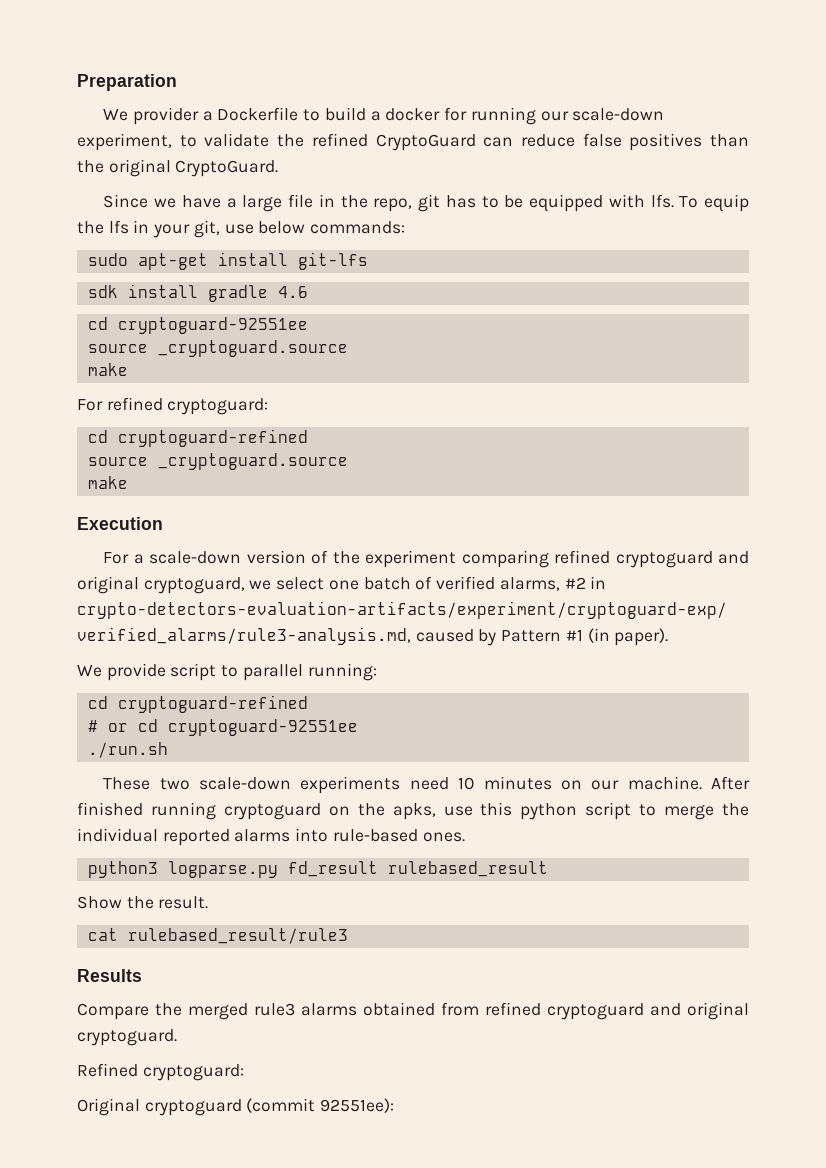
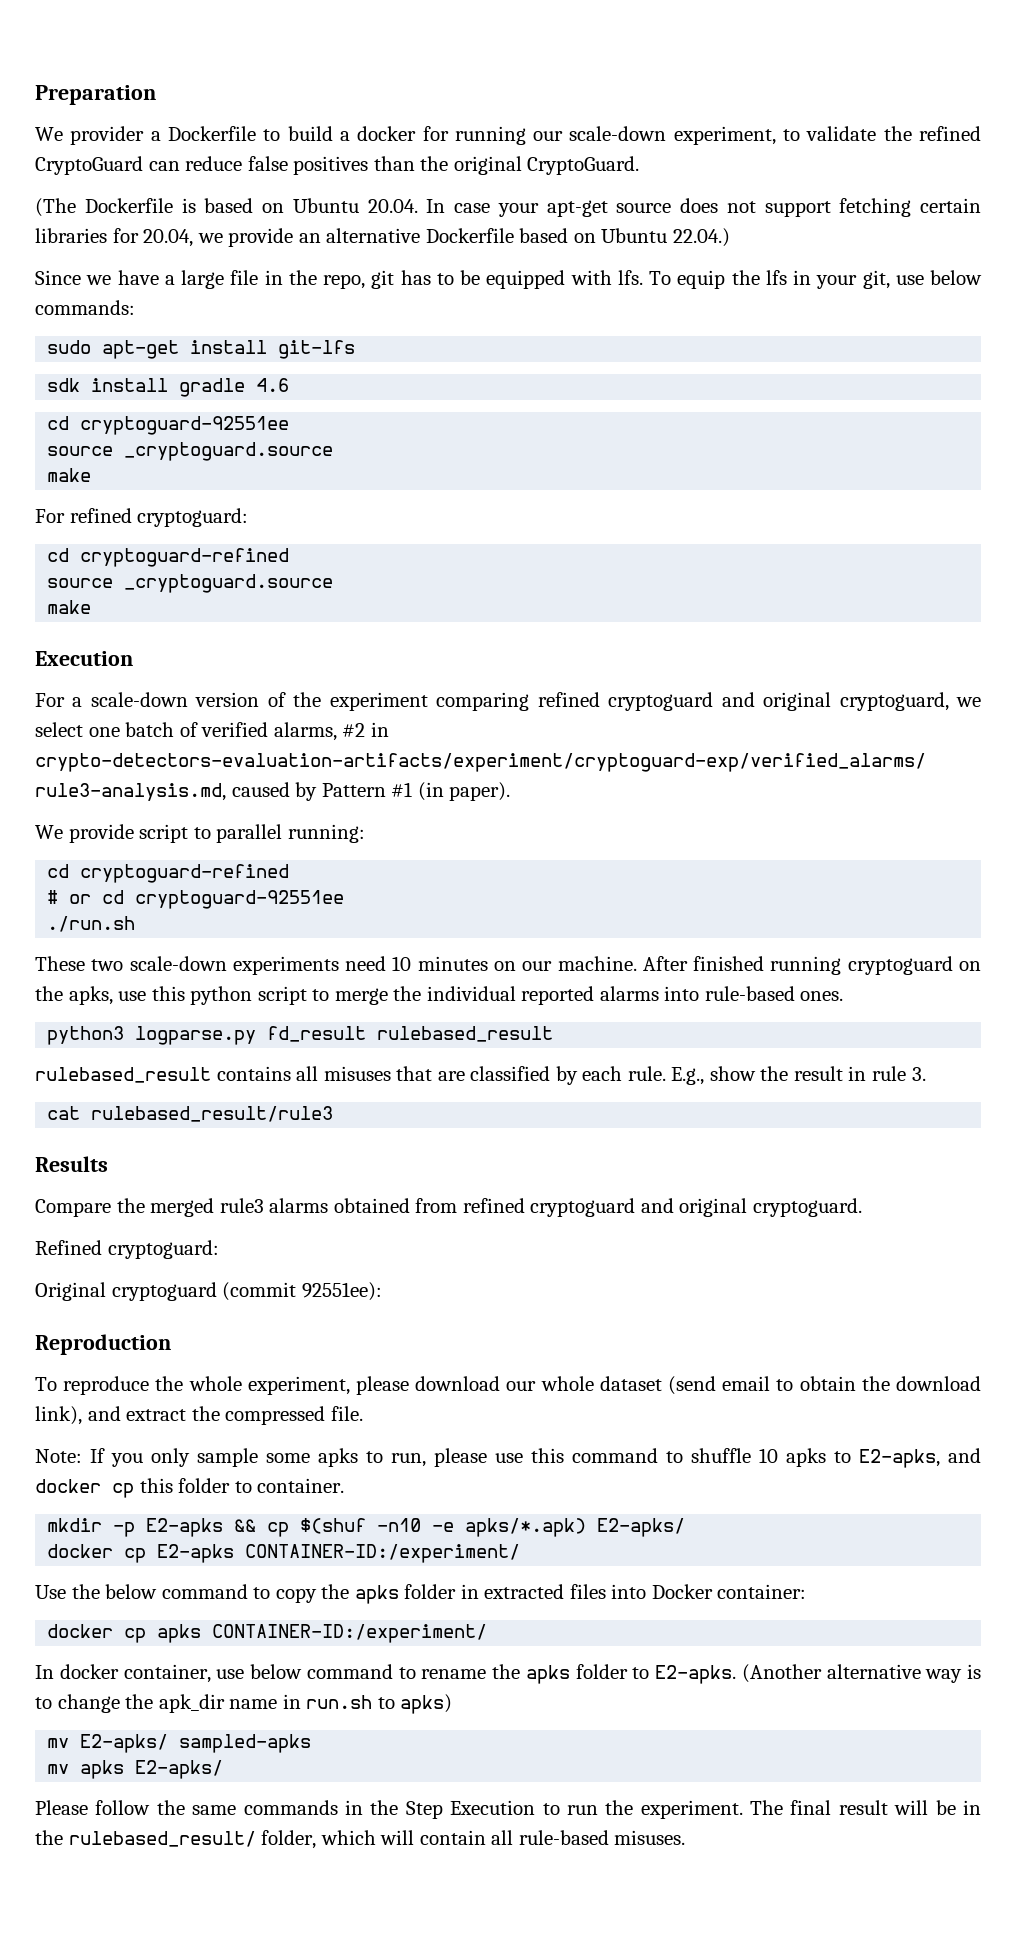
(279, 168) none -> [35,198,981,217] [35,228,730,247] // (The Dockerfile is based on Ubuntu 20.04. In case your apt-get source does not support fetching certain libraries for 20.04, we provide an alternative Dockerfile based on Ubuntu 22.04.)
[77,896,209,909] Show the result. -> [35,1066,926,1085] rulebased_result contains all misuses that are classified by each rule. E.g., show the result in rule 3.
(395, 1105) none -> [35,1334,171,1355] [35,1376,982,1395] [35,1406,363,1425] [35,1448,981,1468] [35,1478,345,1498] [47,1518,686,1537] [47,1544,521,1563] [35,1584,807,1604] [47,1624,488,1643] [35,1664,981,1684] [35,1694,453,1714] [47,1734,312,1753] [47,1760,224,1779] [35,1800,982,1819] [35,1830,686,1849] // Reproduction // To reproduce the whole experiment, please download our whole dataset (send email to obtain the download link), and extract the compressed file. // Note: If you only sample some apks to run, please use this command to shuffle 10 apks to E2-apks, and docker cp this folder to container. // mkdir -p E2-apks && cp $(shuf -n10 -e apks/*.apk) E2-apks/ // docker cp E2-apks CONTAINER-ID:/experiment/ // Use the below command to copy the apks folder in extracted files into Docker container: // docker cp apks CONTAINER-ID:/experiment/ // In docker container, use below command to rename the apks folder to E2-apks. (Another alternative way is to change the apk_dir name in run.sh to apks) // mv E2-apks/ sampled-apks // mv apks E2-apks/ // Please follow the same commands in the Step Execution to run the experiment. The final result will be in the rulebased_result/ folder, which will contain all rule-based misuses.

